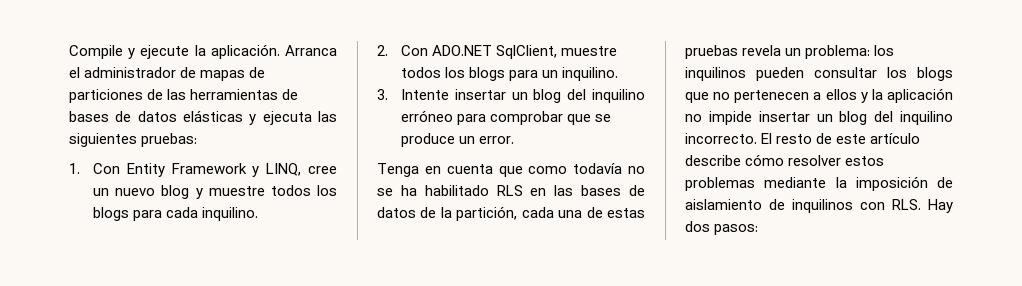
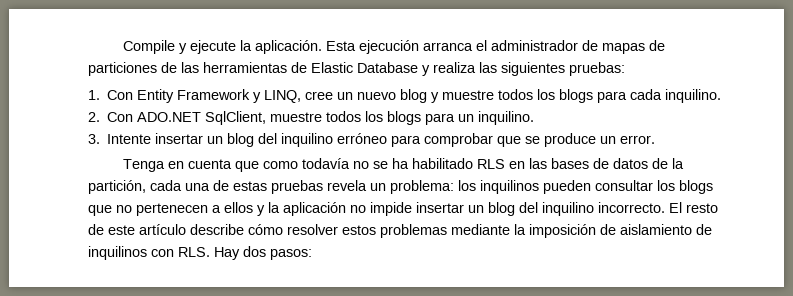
[285,45,337,56] Arranca -> [325,40,473,54] Esta ejecución arranca
[69,110,312,125] bases de datos elásticas y ejecuta -> [311,62,476,76] Elastic Database y realiza

